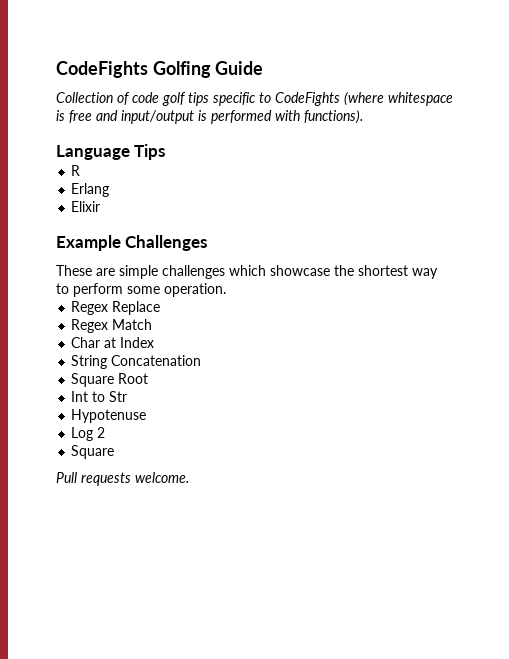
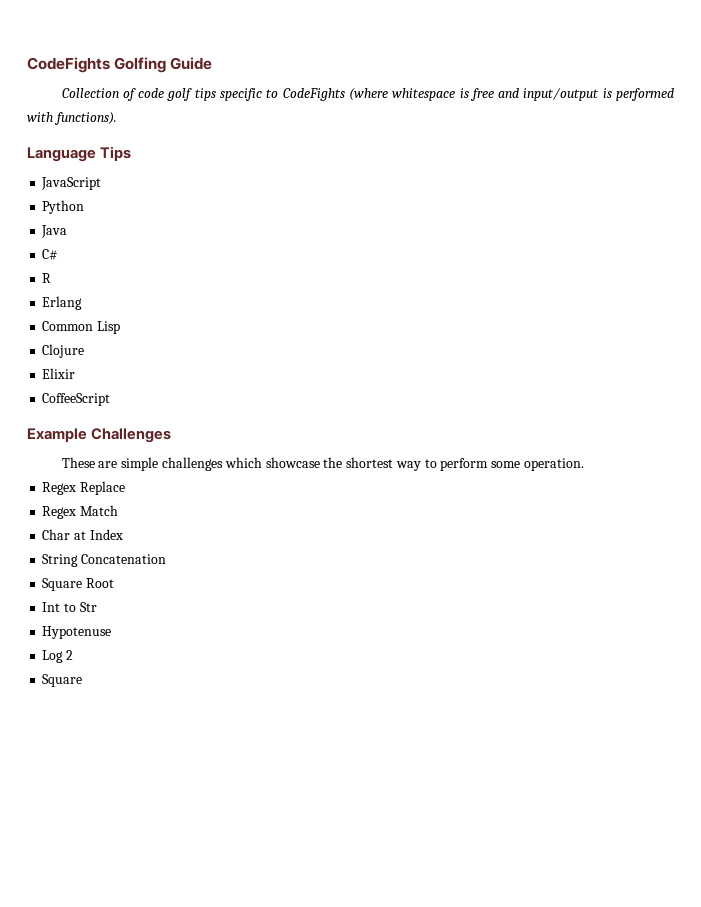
(166, 152) none -> [41,177,102,190] [42,200,85,214] [41,225,68,238] [42,249,59,260] // JavaScript // Python // Java // C#
(110, 190) none -> [42,321,121,334] [42,344,85,358] // Common Lisp // Clojure
(101, 206) none -> [42,393,111,406] // CoffeeScript
[56,472,189,486] // Pull requests welcome. -> (83, 680) none

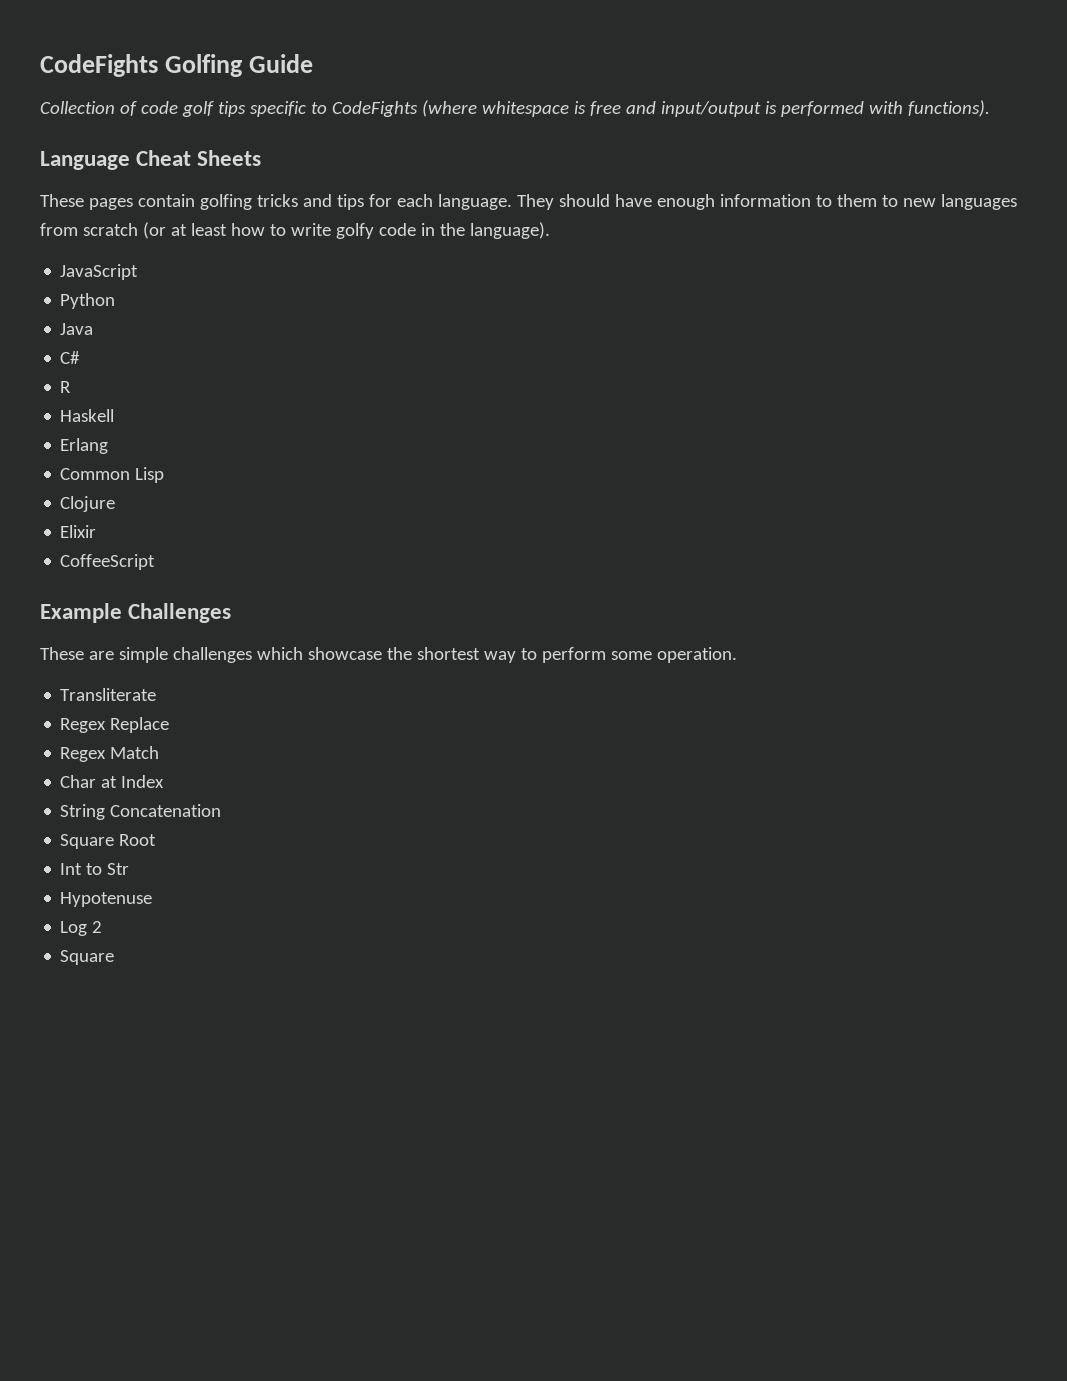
[100,146,132,161] Tips -> [136,150,262,166] [40,194,1017,210] [40,222,550,239] Cheat Sheets // These pages contain golfing tricks and tips for each language. They should have enough information to them to new languages from scratch (or at least how to write golfy code in the language).
(52, 278) none -> [60,409,115,422] // Haskell
(584, 464) none -> [60,688,157,701] // Transliterate

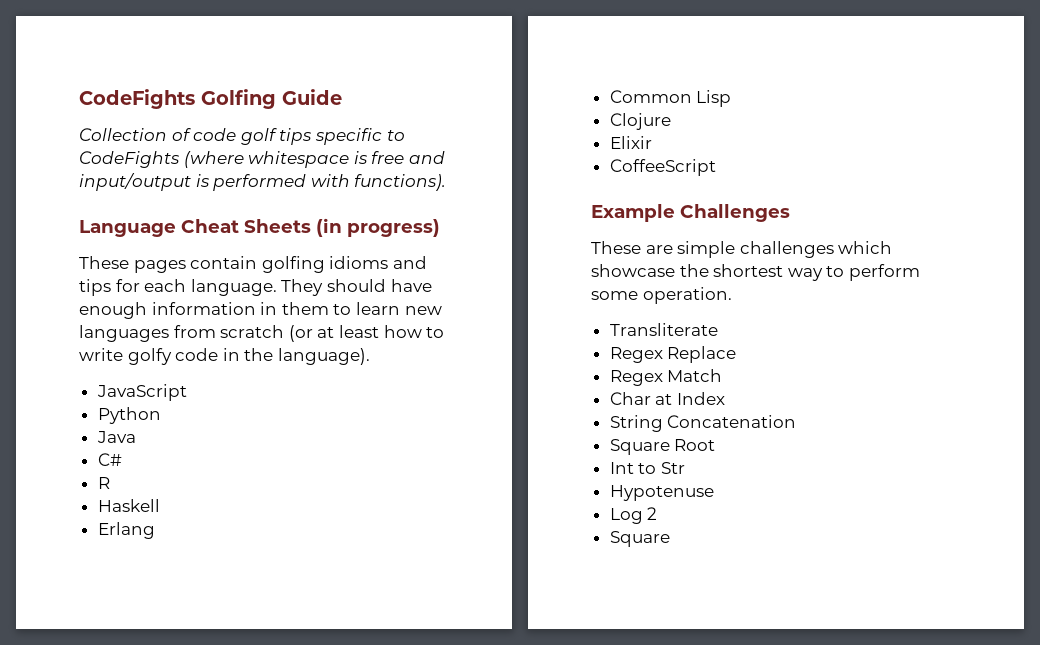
(262, 158) none -> [316,218,440,237] (in progress)
[256,194,298,207] tricks -> [329,256,389,269] idioms
[815,195,832,207] to -> [260,302,278,315] in
(898, 201) none -> [355,302,400,315] learn

